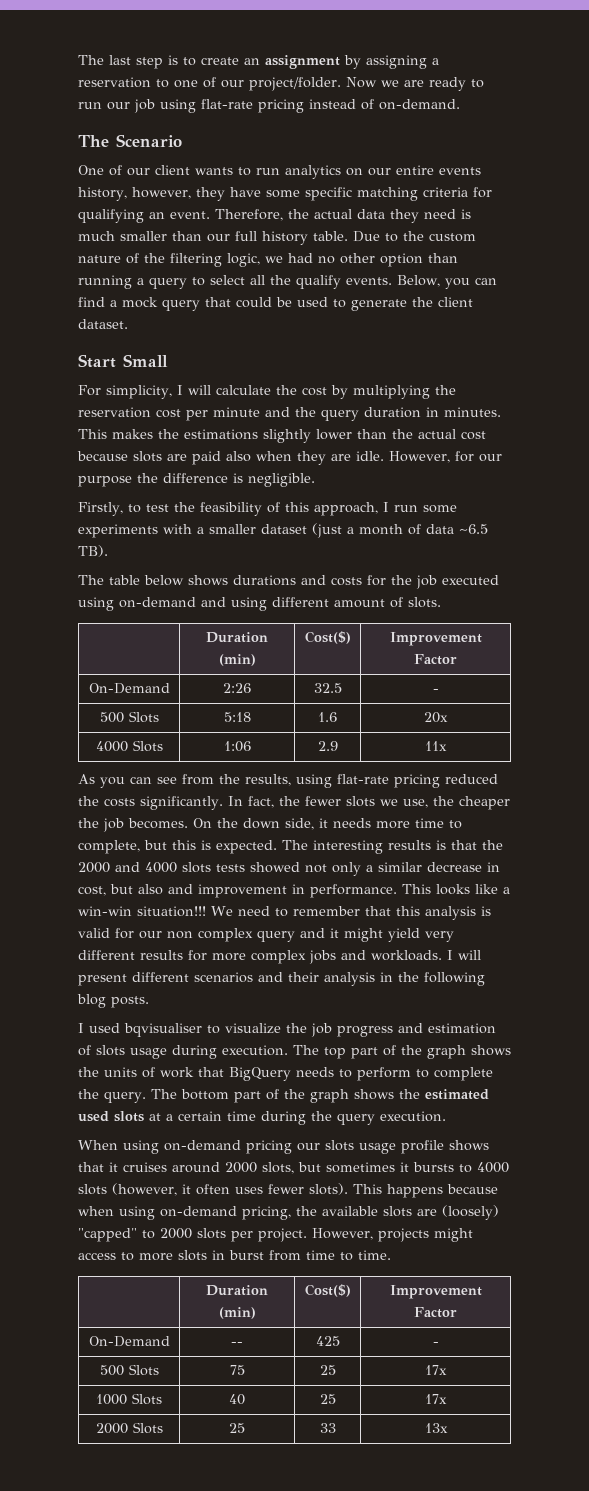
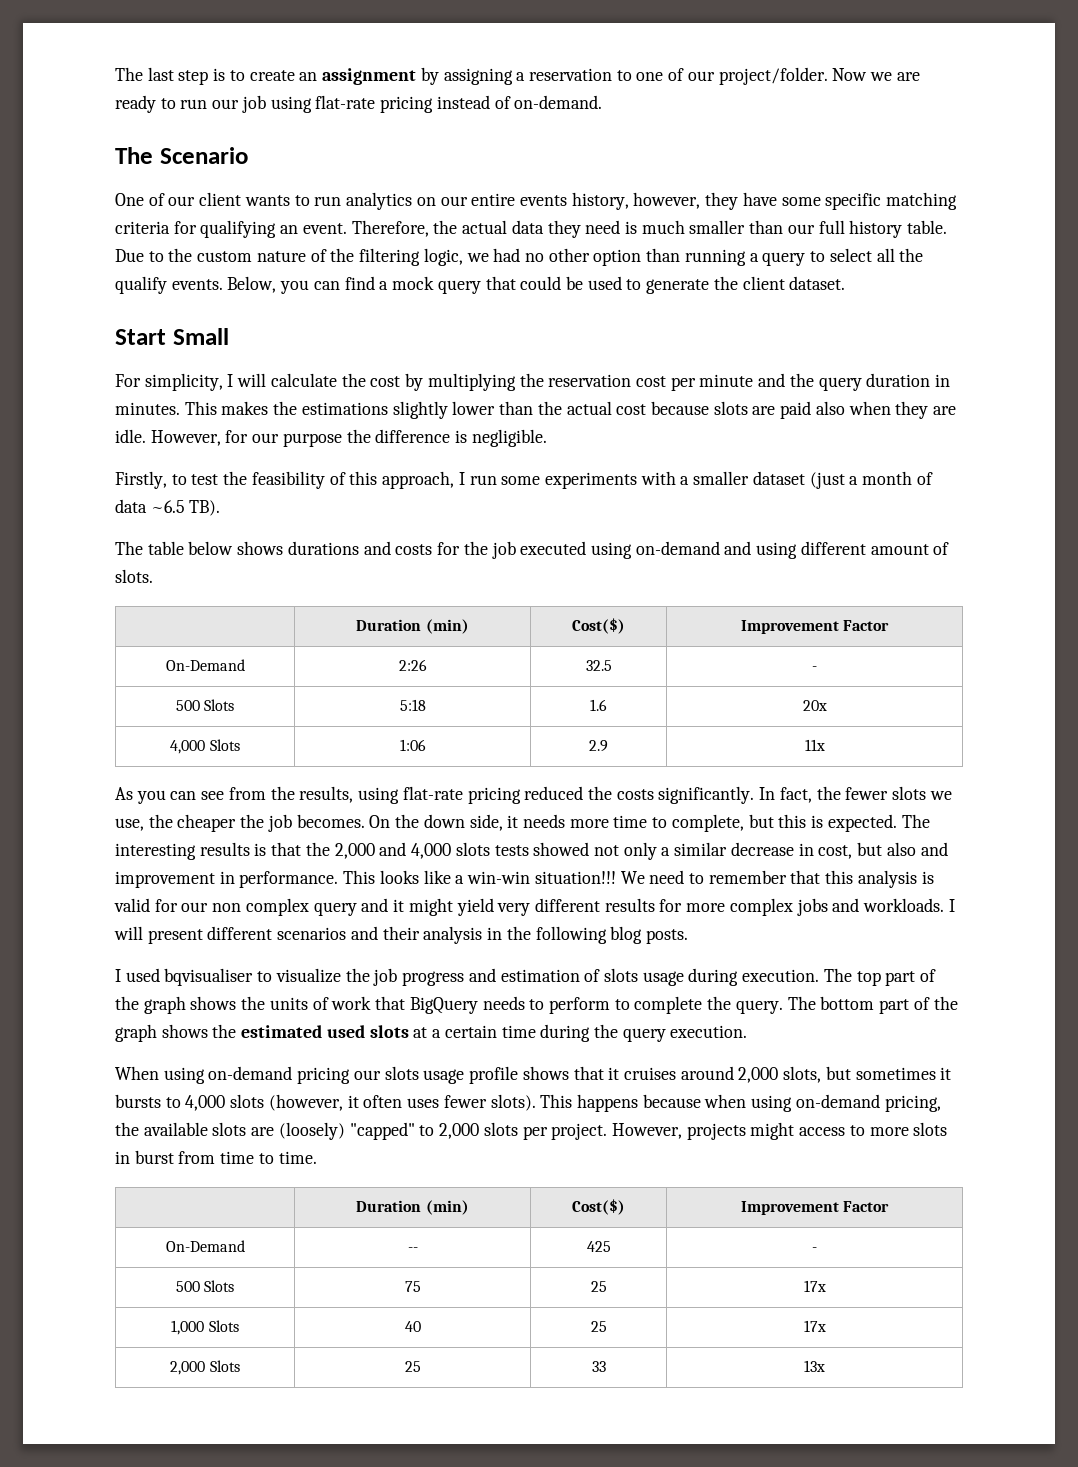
[95,741,128,752] 4000 -> [170,740,206,754] 4,000
[78,862,177,873] 2000 and 4000 -> [334,842,452,859] 2,000 and 4,000
[225,1162,257,1173] 2000 -> [738,1067,779,1083] 2,000
[477,1162,509,1173] 4000 -> [185,1095,226,1111] 4,000
[160,1228,192,1239] 2000 -> [439,1123,480,1139] 2,000
[96,1394,127,1405] 1000 -> [171,1320,205,1335] 1,000
[95,1423,128,1434] 2000 -> [170,1361,206,1375] 2,000

